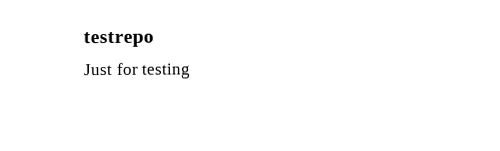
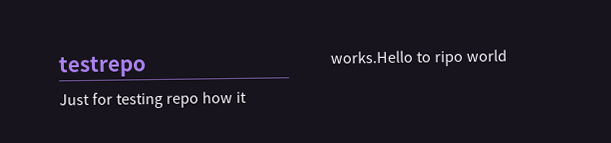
(192, 71) none -> [165,90,247,108] [330,49,507,67] repo how it works.Hello to ripo world

